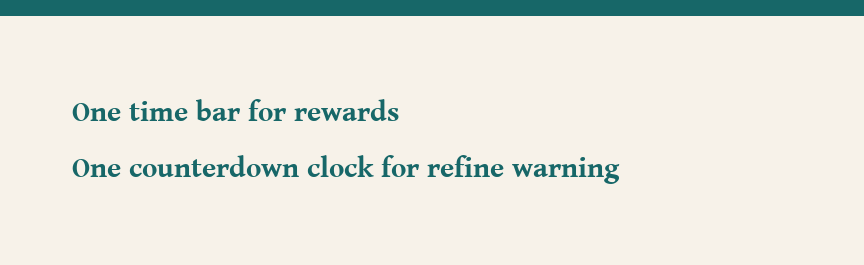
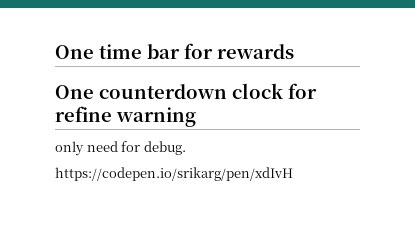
(620, 170) none -> [55,141,186,156] [55,167,293,181] // only need for debug. // https://codepen.io/srikarg/pen/xdIvH

